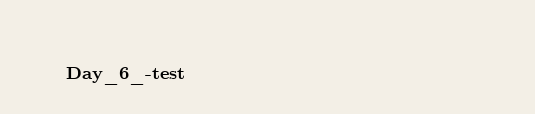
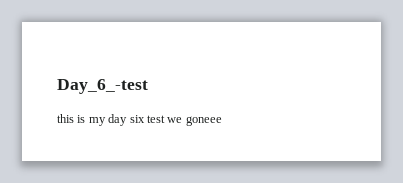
(185, 76) none -> [57,114,222,126] // this is my day six test we goneee

